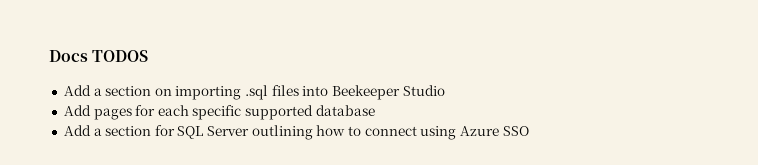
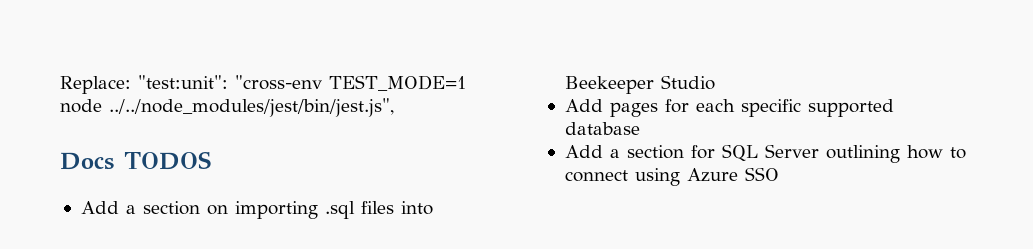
(49, 56) none -> [60,75,466,94] [60,98,394,117] Replace: "test:unit": "cross-env TEST_MODE=1 node ../../node_modules/jest/bin/jest.js", //

